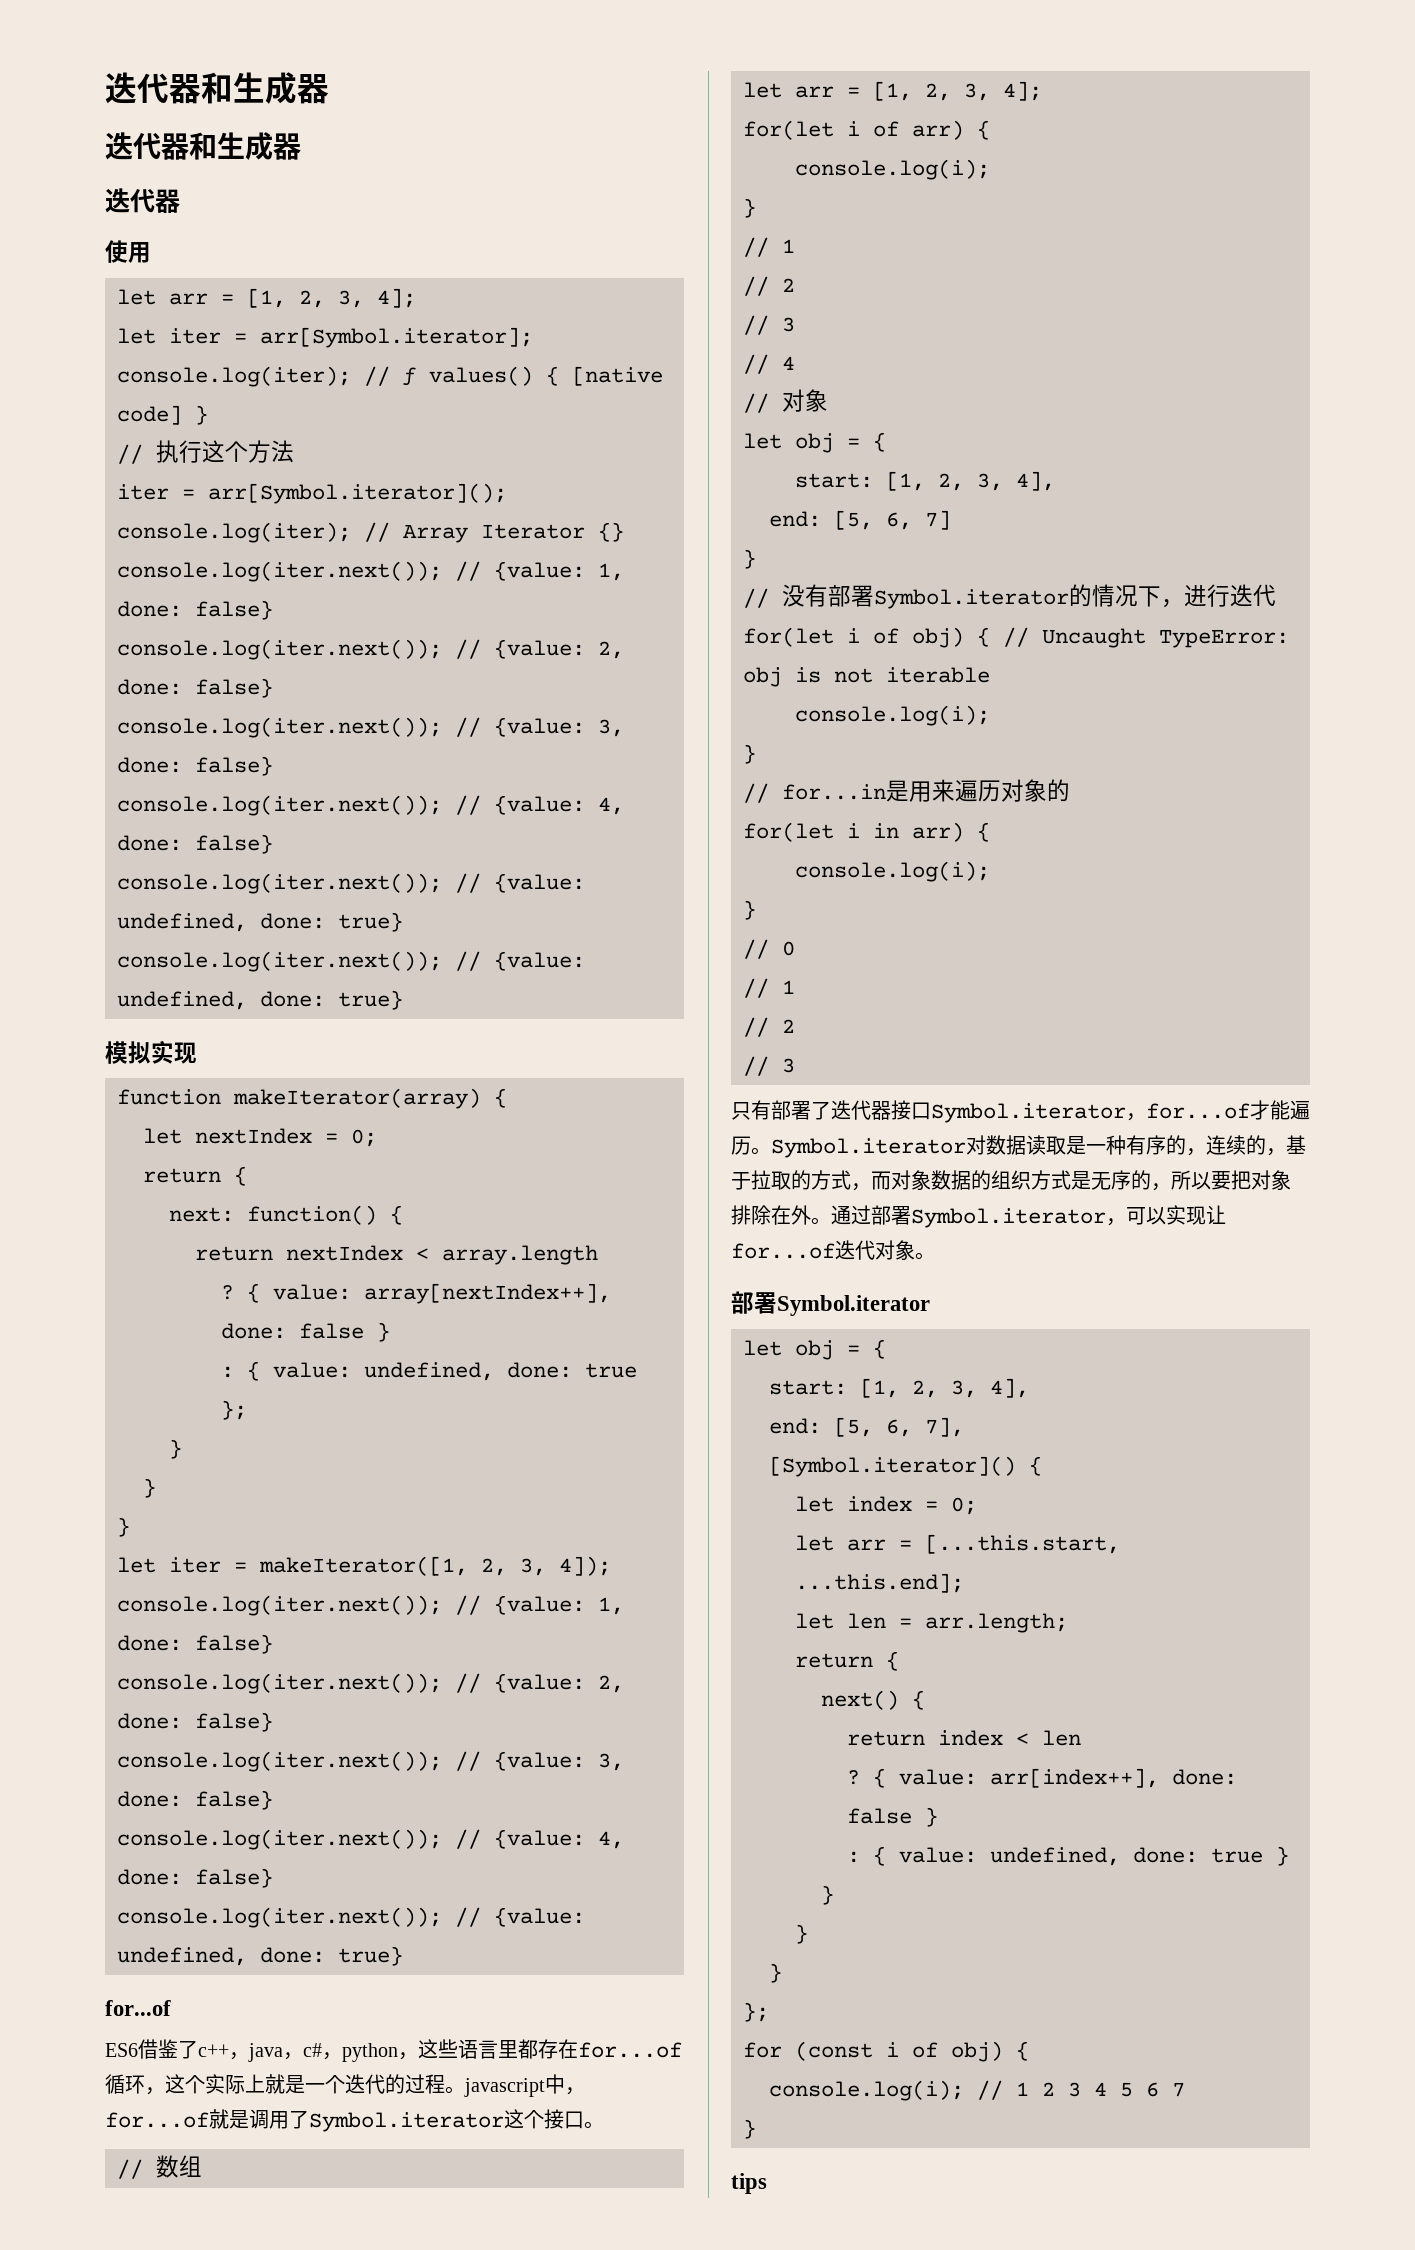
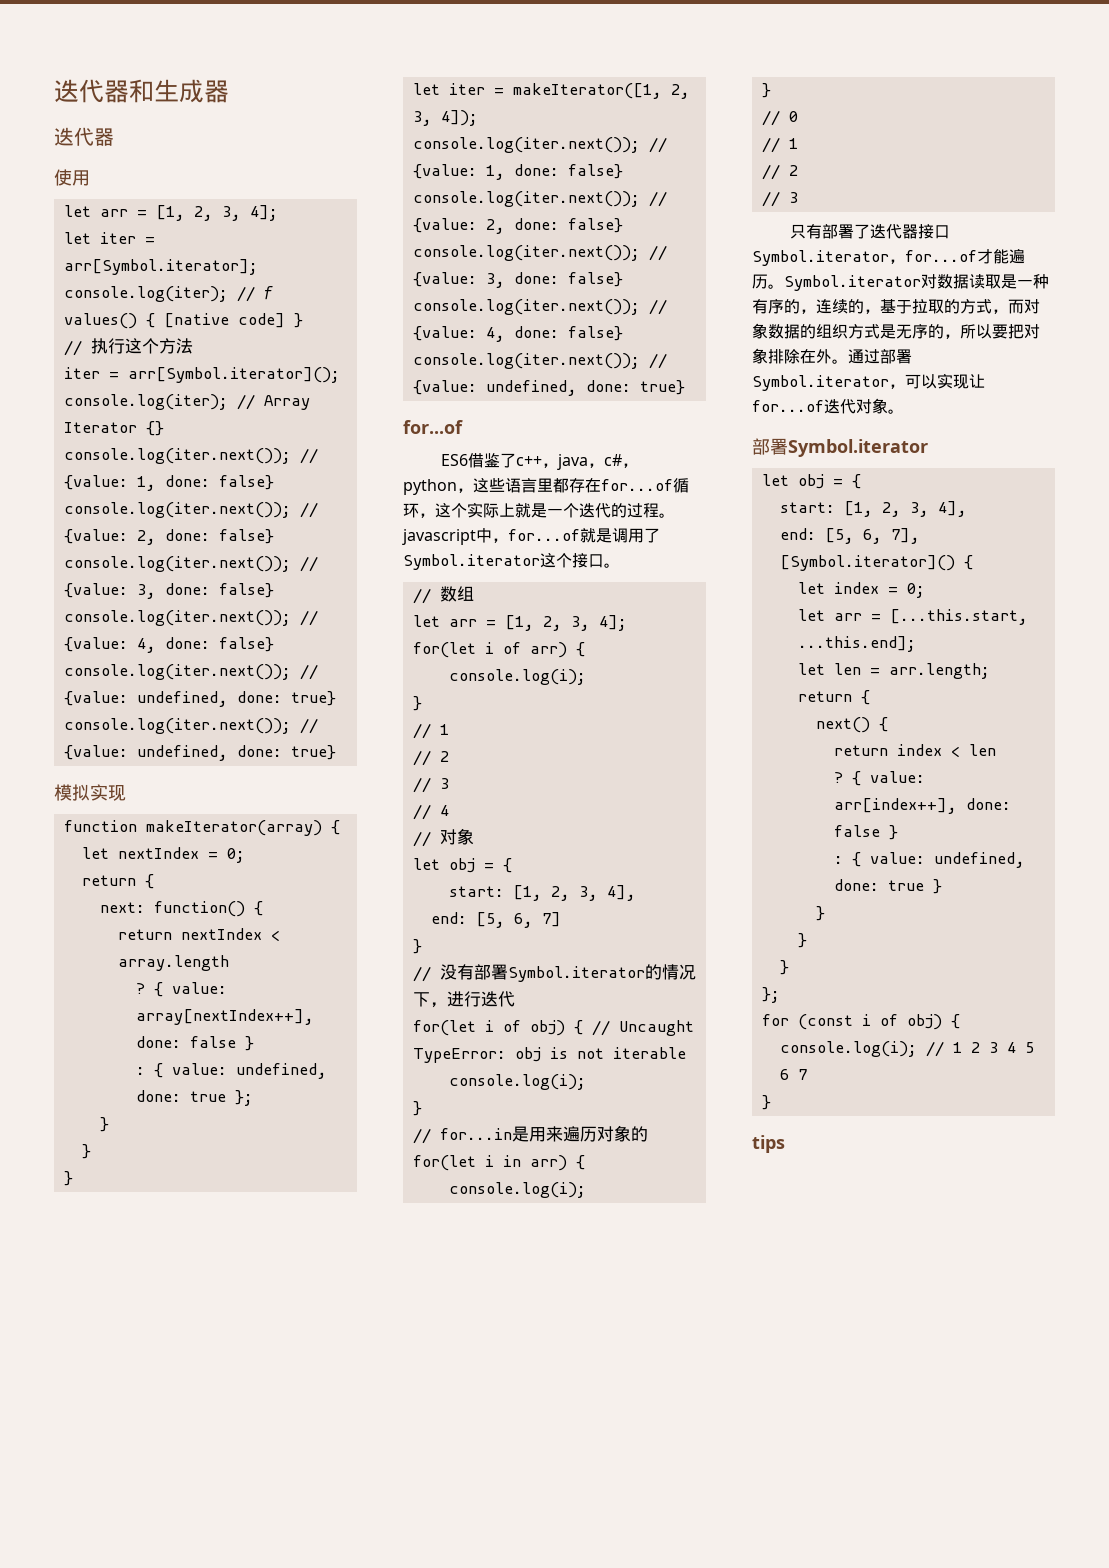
[105,72,329,104] [105,132,301,160] 迭代器和生成器 // 迭代器和生成器 -> [54,79,229,103] 迭代器和生成器

